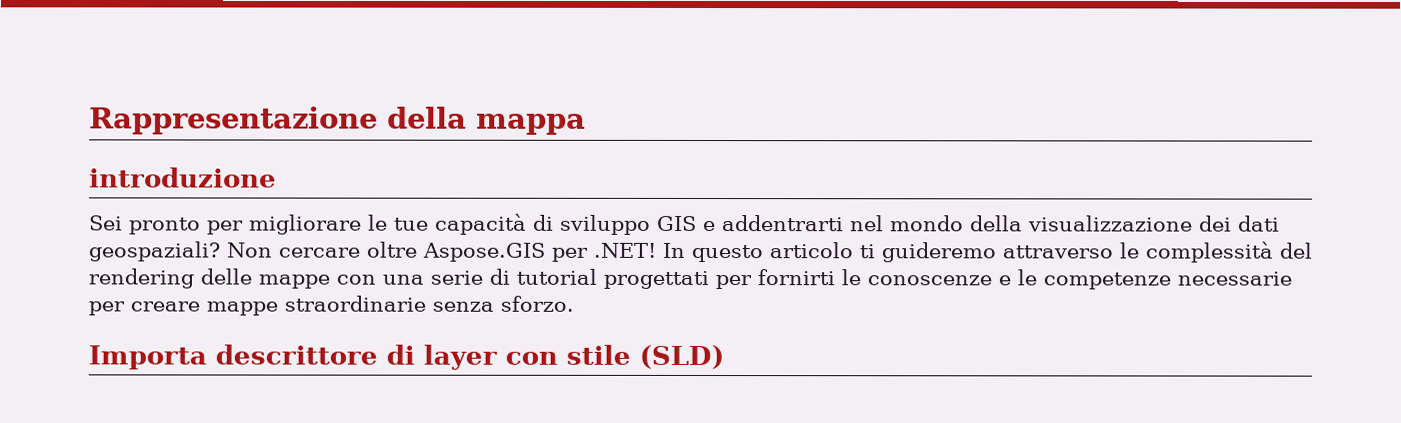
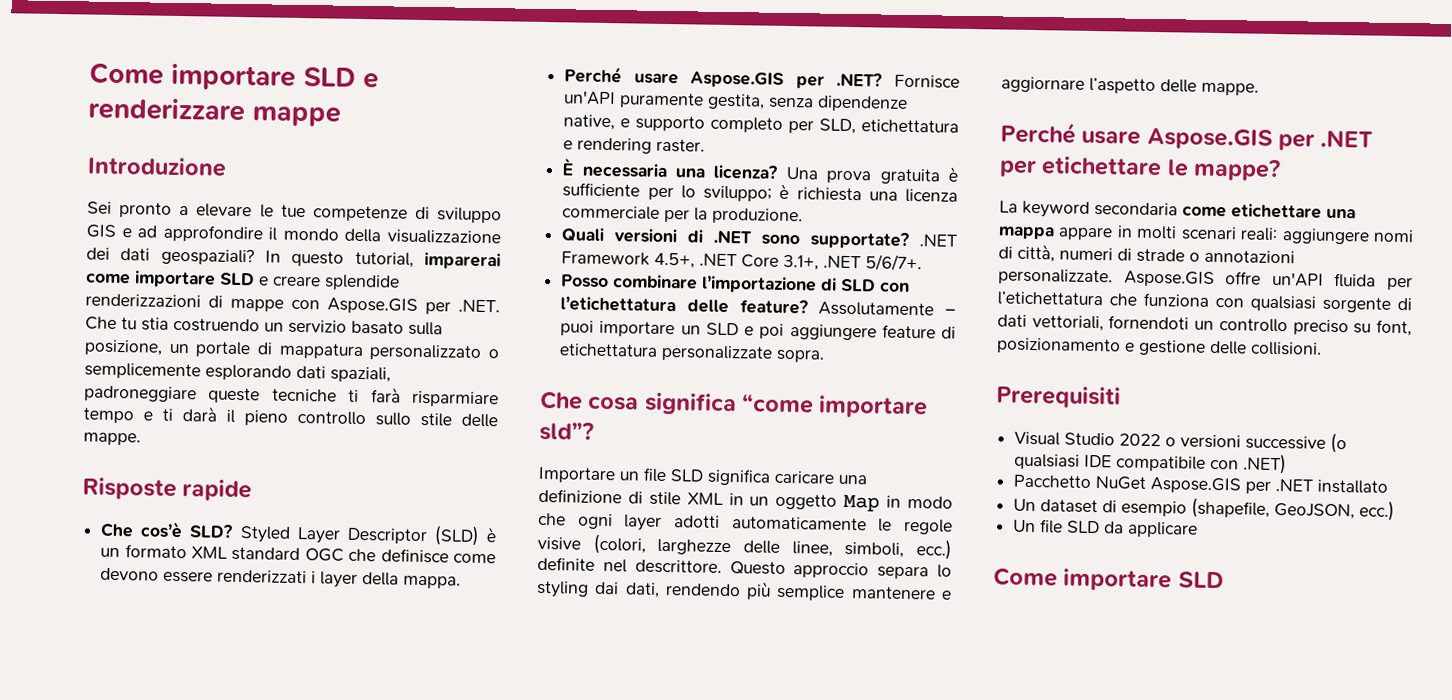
[89,106,587,135] [89,167,277,188] Rappresentazione della mappa // introduzione -> [89,62,379,91] [88,97,341,127] [87,156,227,177] Come importare SLD e renderizzare mappe // Introduzione
[206,214,361,235] per migliorare -> [179,203,253,218] a elevare
[434,213,526,235] capacità -> [312,205,408,222] competenze
[721,215,883,232] addentrarti nel -> [137,224,278,243] ad approfondire il
[226,241,1312,263] [88,268,1292,290] [88,295,574,316] [88,344,724,370] Non cercare oltre Aspose.GIS per .NET! In questo articolo ti guideremo attraverso le complessità del rendering delle mappe con una serie di tutorial progettati per fornirti le conoscenze e le competenze necessarie per creare mappe straordinarie senza sforzo. // Importa descrittore di layer con stile (SLD) -> [265,250,501,270] [86,270,400,291] [85,293,500,315] [85,316,443,336] [84,339,499,361] [84,362,391,383] [84,385,499,408] [83,406,498,428] [83,432,141,446] [82,477,253,502] [100,521,497,546] [100,544,497,564] [100,567,462,589] [564,66,960,89] [564,90,909,112] [563,114,959,135] [563,137,706,154] [562,157,959,185] [562,182,958,203] [562,205,804,225] [561,227,957,249] [561,251,923,272] [561,274,911,294] [560,296,956,317] [560,320,956,341] [559,343,826,363] [540,390,929,419] [539,421,594,441] [538,466,867,486] [538,488,953,512] [538,512,953,535] [537,533,952,560] [537,556,952,580] [536,580,952,601] [1001,76,1259,96] [1000,121,1374,151] [999,156,1282,182] [999,200,1356,219] [998,225,1414,245] [998,243,1295,264] [998,268,1413,291] [997,291,1412,313] [997,314,1412,337] [996,337,1322,356] [996,385,1121,409] [1014,431,1348,454] [1014,453,1288,475] [1013,474,1389,494] [1013,497,1396,522] [1013,519,1199,538] [993,567,1224,592] In questo tutorial, imparerai come importare SLD e creare splendide renderizzazioni di mappe con Aspose.GIS per .NET. Che tu stia costruendo un servizio basato sulla posizione, un portale di mappatura personalizzato o semplicemente esplorando dati spaziali, padroneggiare queste tecniche ti farà risparmiare tempo e ti darà il pieno controllo sullo stile delle mappe. // Risposte rapide // Che cos’è SLD? Styled Layer Descriptor (SLD) è un formato XML standard OGC che definisce come devono essere renderizzati i layer della mappa. // Perché usare Aspose.GIS per .NET? Fornisce un'API puramente gestita, senza dipendenze native, e supporto completo per SLD, etichettatura e rendering raster. // È necessaria una licenza? Una prova gratuita è sufficiente per lo sviluppo; è richiesta una licenza commerciale per la produzione. // Quali versioni di .NET sono supportate? .NET Framework 4.5+, .NET Core 3.1+, .NET 5/6/7+. // Posso combinare l’importazione di SLD con l’etichettatura delle feature? Assolutamente – puoi importare un SLD e poi aggiungere feature di etichettatura personalizzate sopra. // Che cosa significa “come importare sld”? // Importare un file SLD significa caricare una definizione di stile XML in un oggetto Map in modo che ogni layer adotti automaticamente le regole visive (colori, larghezze delle linee, simboli, ecc.) definite nel descrittore. Questo approccio separa lo styling dai dati, rendendo più semplice mantenere e aggiornare l’aspetto delle mappe. // Perché usare Aspose.GIS per .NET per etichettare le mappe? // La keyword secondaria come etichettare una mappa appare in molti scenari reali: aggiungere nomi di città, numeri di strade o annotazioni personalizzate. Aspose.GIS offre un'API fluida per l’etichettatura che funziona con qualsiasi sorgente di dati vettoriali, fornendoti un controllo preciso su font, posizionamento e gestione delle collisioni. // Prerequisiti // Visual Studio 2022 o versioni successive (o qualsiasi IDE compatibile con .NET) // Pacchetto NuGet Aspose.GIS per .NET installato // Un dataset di esempio (shapefile, GeoJSON, ecc.) // Un file SLD da applicare // Come importare SLD

